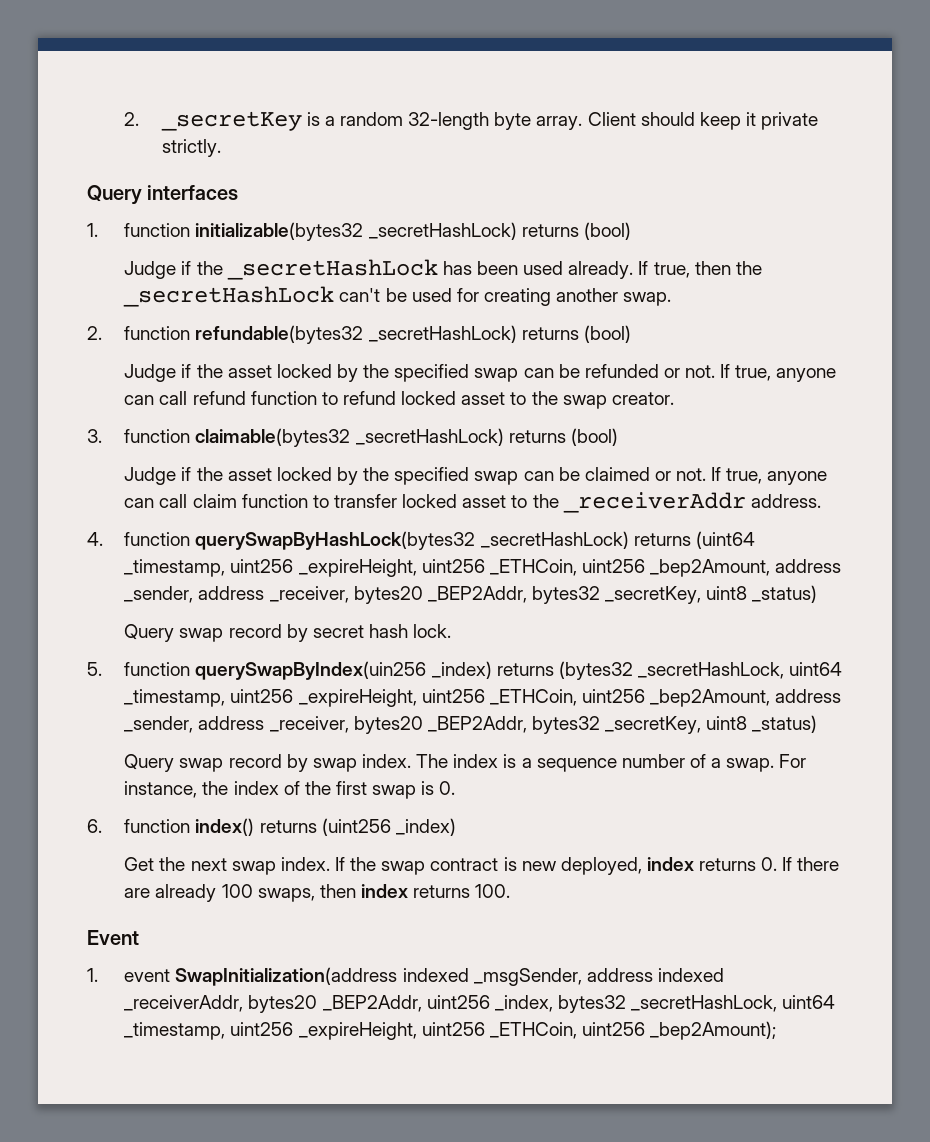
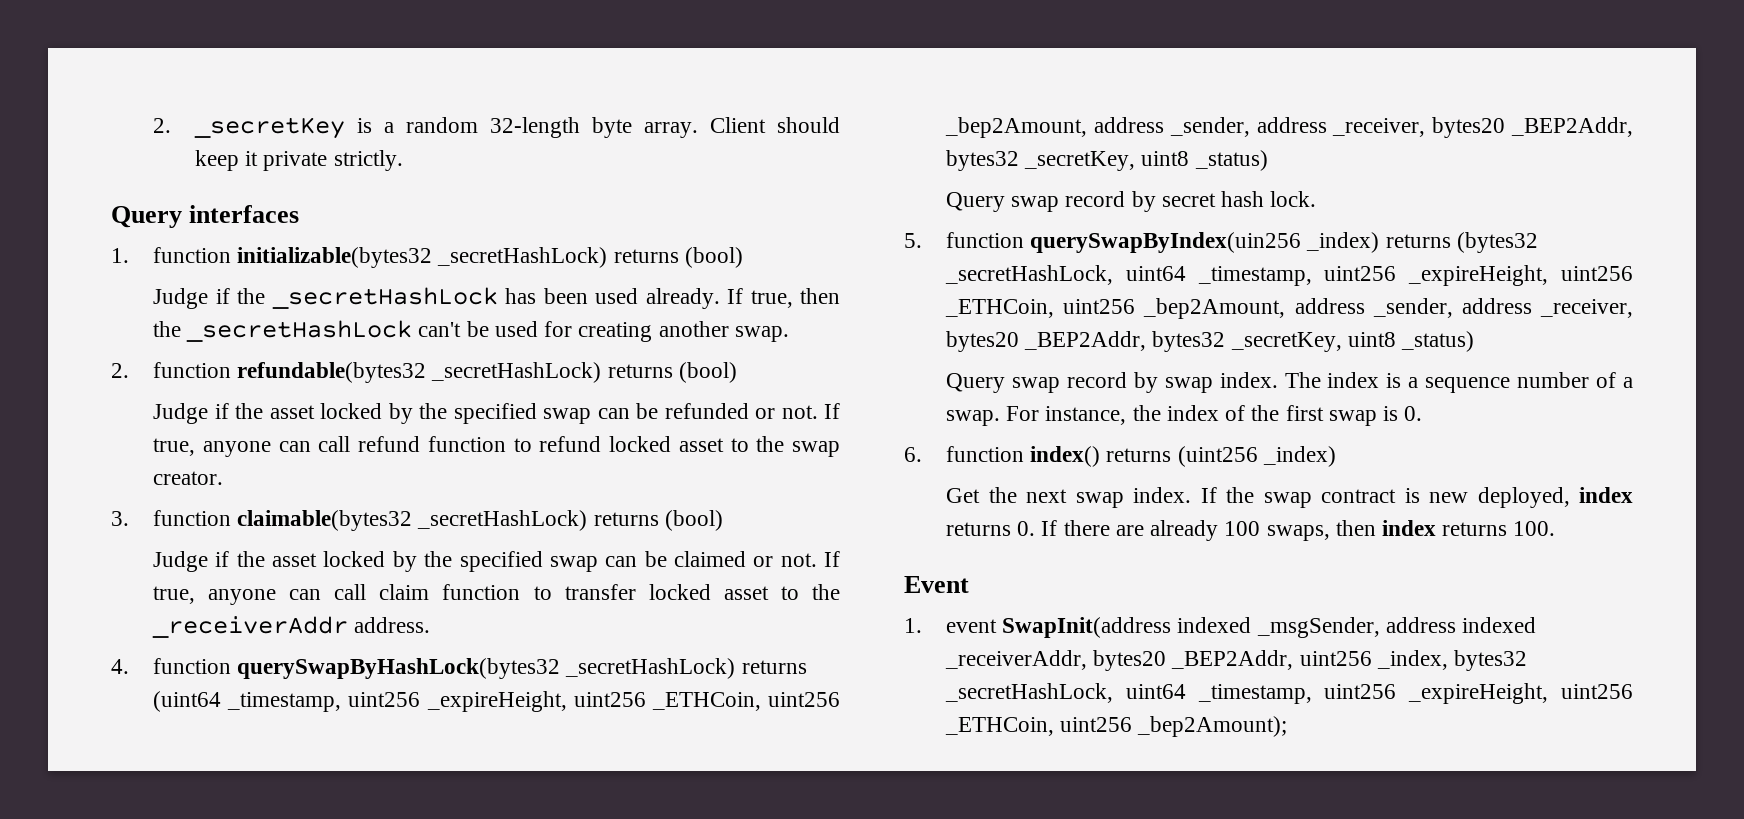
[175,967,398,986] SwapInitialization(address -> [1002,617,1172,638] SwapInit(address

